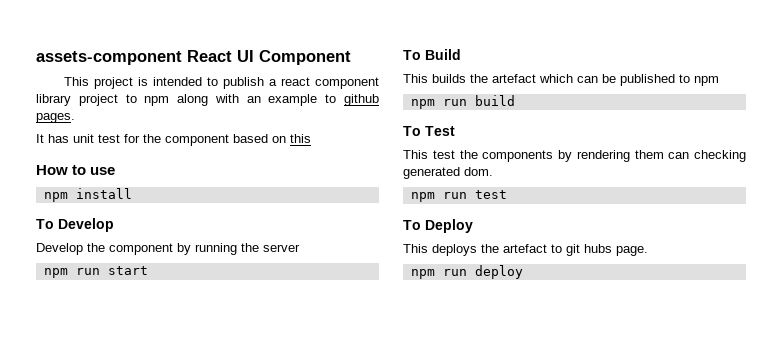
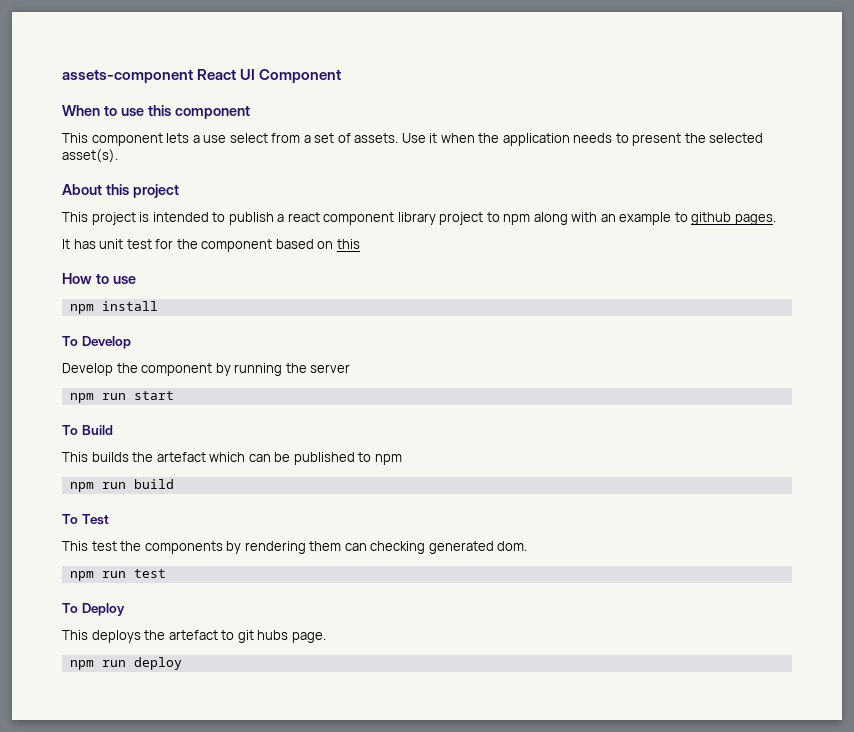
(351, 57) none -> [62,105,250,119] [62,133,764,146] [62,149,118,163] [62,184,179,198] // When to use this component // This component lets a use select from a set of assets. Use it when the application needs to present the selected asset(s). // About this project

